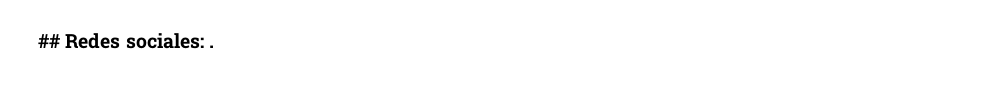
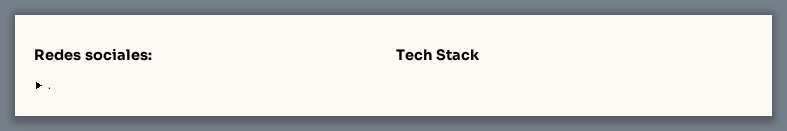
[38,34,60,48] ## -> (34, 55) none
(204, 41) none -> (152, 54) //
(214, 46) none -> [396,49,480,61] // Tech Stack

